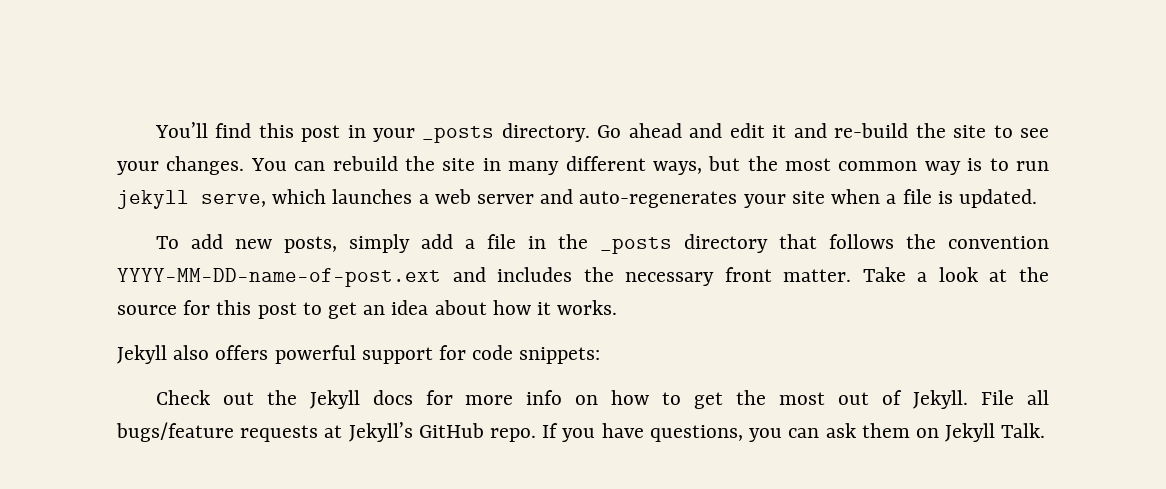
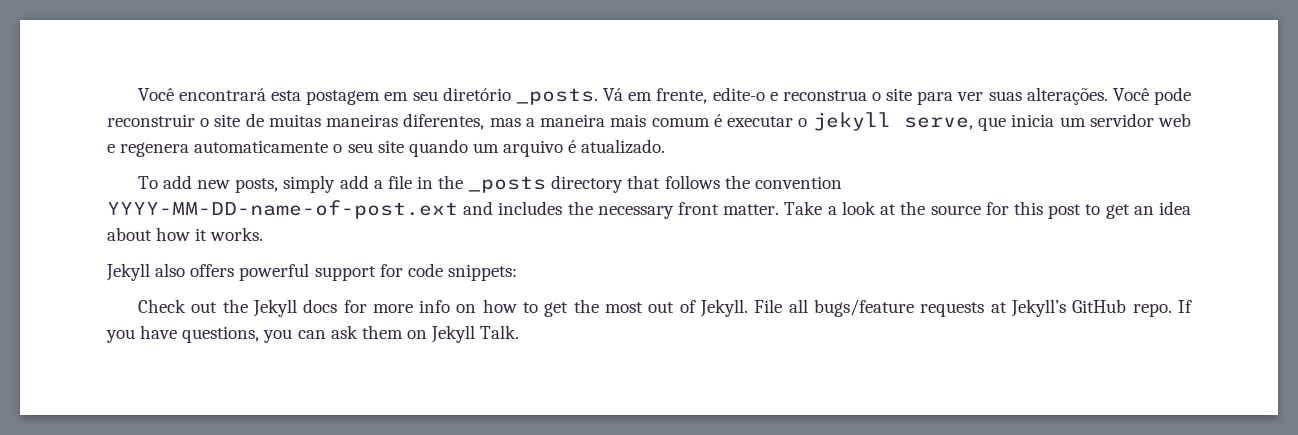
[154,122,1049,143] [117,156,1049,175] [117,189,1037,209] You’ll find this post in your _posts directory. Go ahead and edit it and re-build the site to see your changes. You can rebuild the site in many different ways, but the most common way is to run jekyll serve, which launches a web server and auto-regenerates your site when a file is updated. -> [137,87,1192,105] [107,112,1191,131] [107,139,666,157] Você encontrará esta postagem em seu diretório _posts. Vá em frente, edite-o e reconstrua o site para ver suas alterações. Você pode reconstruir o site de muitas maneiras diferentes, mas a maneira mais comum é executar o jekyll serve, que inicia um servidor web e regenera automaticamente o seu site quando um arquivo é atualizado.

